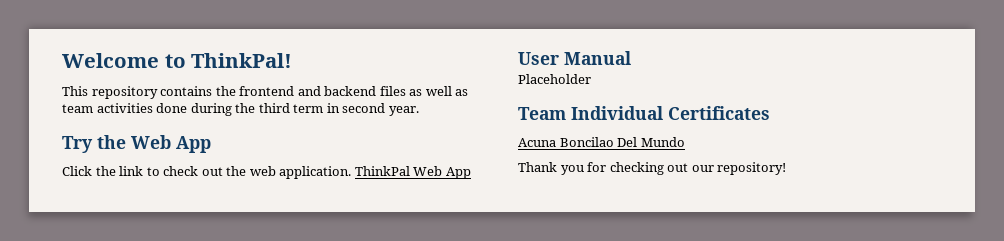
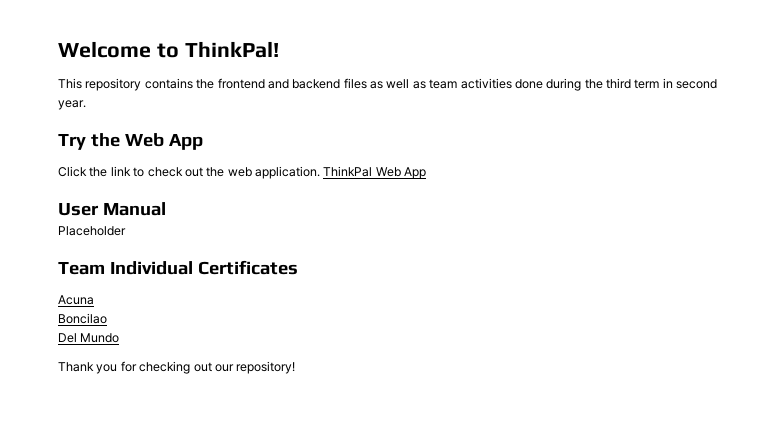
(556, 142) none -> (94, 300) //
(614, 142) none -> (107, 318) //

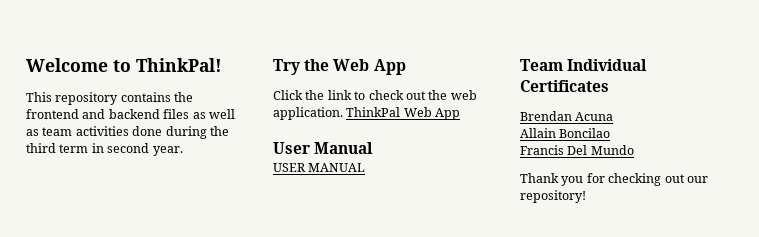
[58,226,126,236] Placeholder -> [273,163,366,172] USER MANUAL
(298, 267) none -> [520,111,572,121] Brendan
(94, 300) none -> [520,128,556,138] Allain
(107, 318) none -> [520,145,564,155] Francis

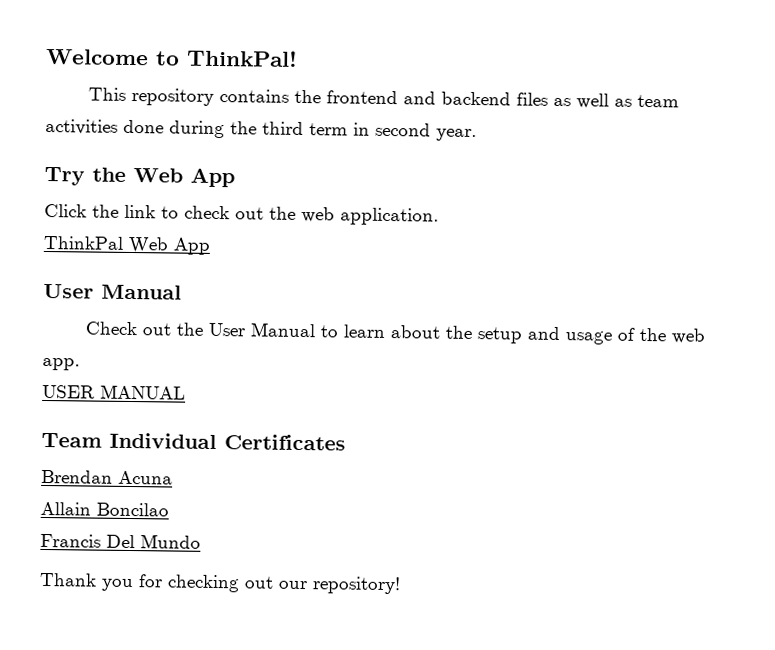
(343, 113) none -> (439, 216) //
(374, 148) none -> [84,321,705,345] [42,357,80,371] // Check out the User Manual to learn about the setup and usage of the web app.

